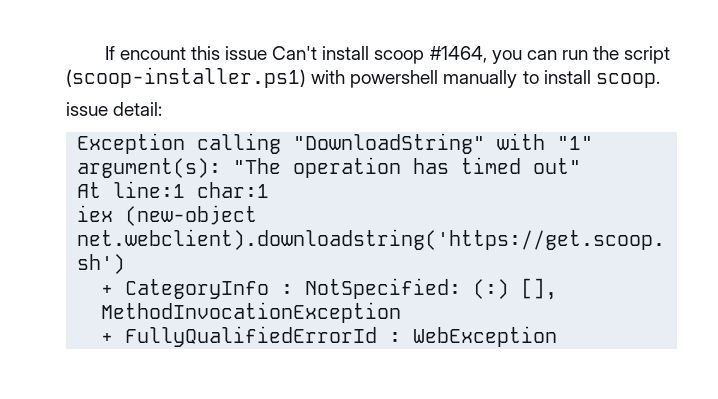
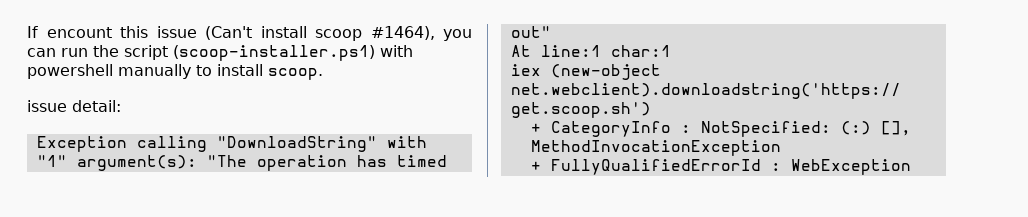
[272,46,318,60] Can't -> [205,26,252,40] (Can't
[429,46,487,63] #1464, -> [370,26,435,40] #1464),

